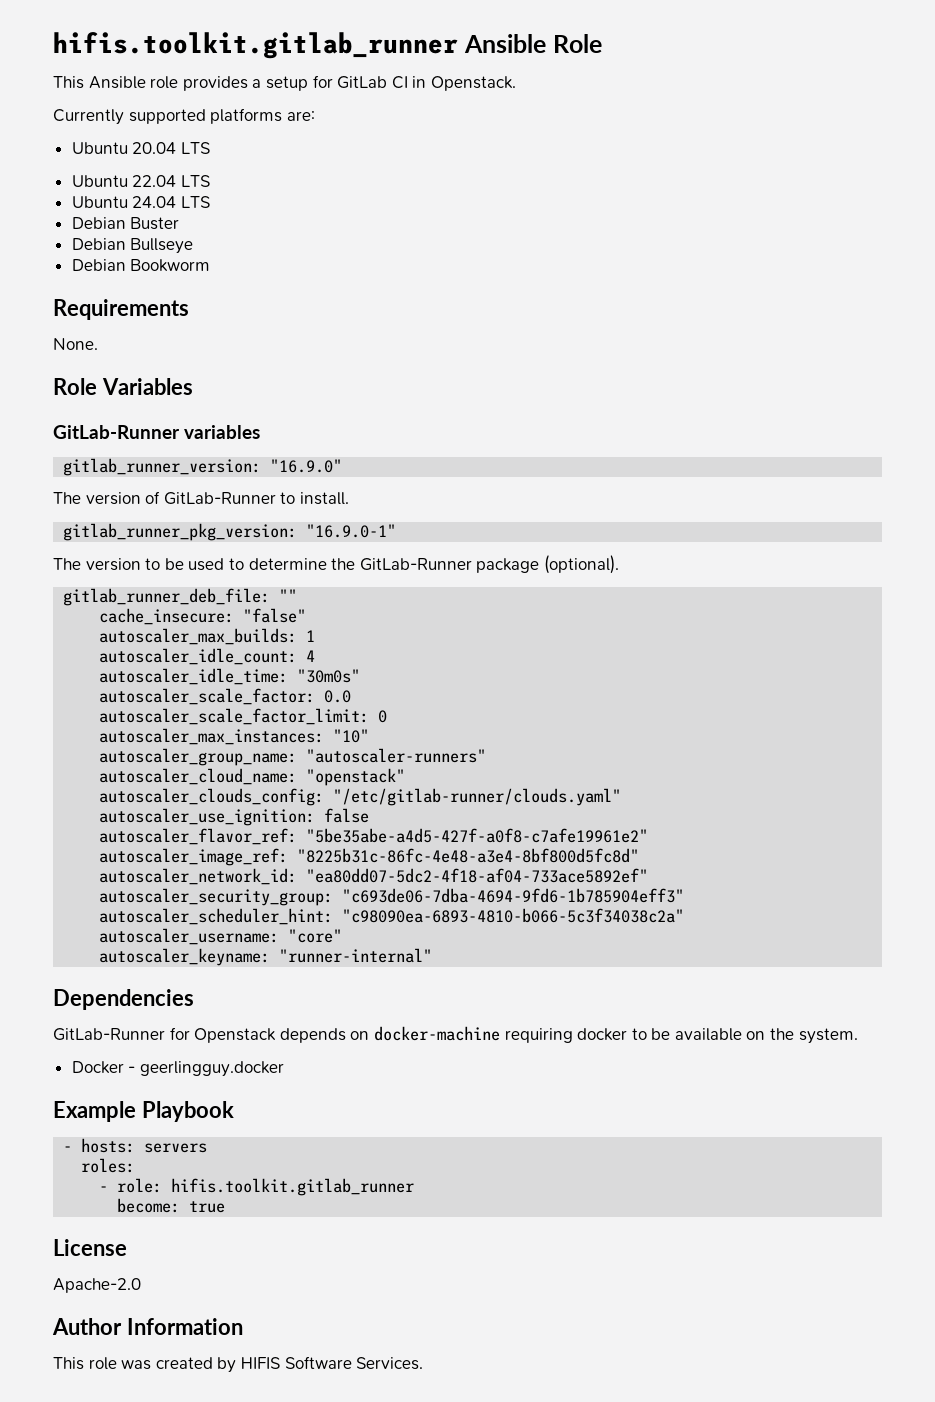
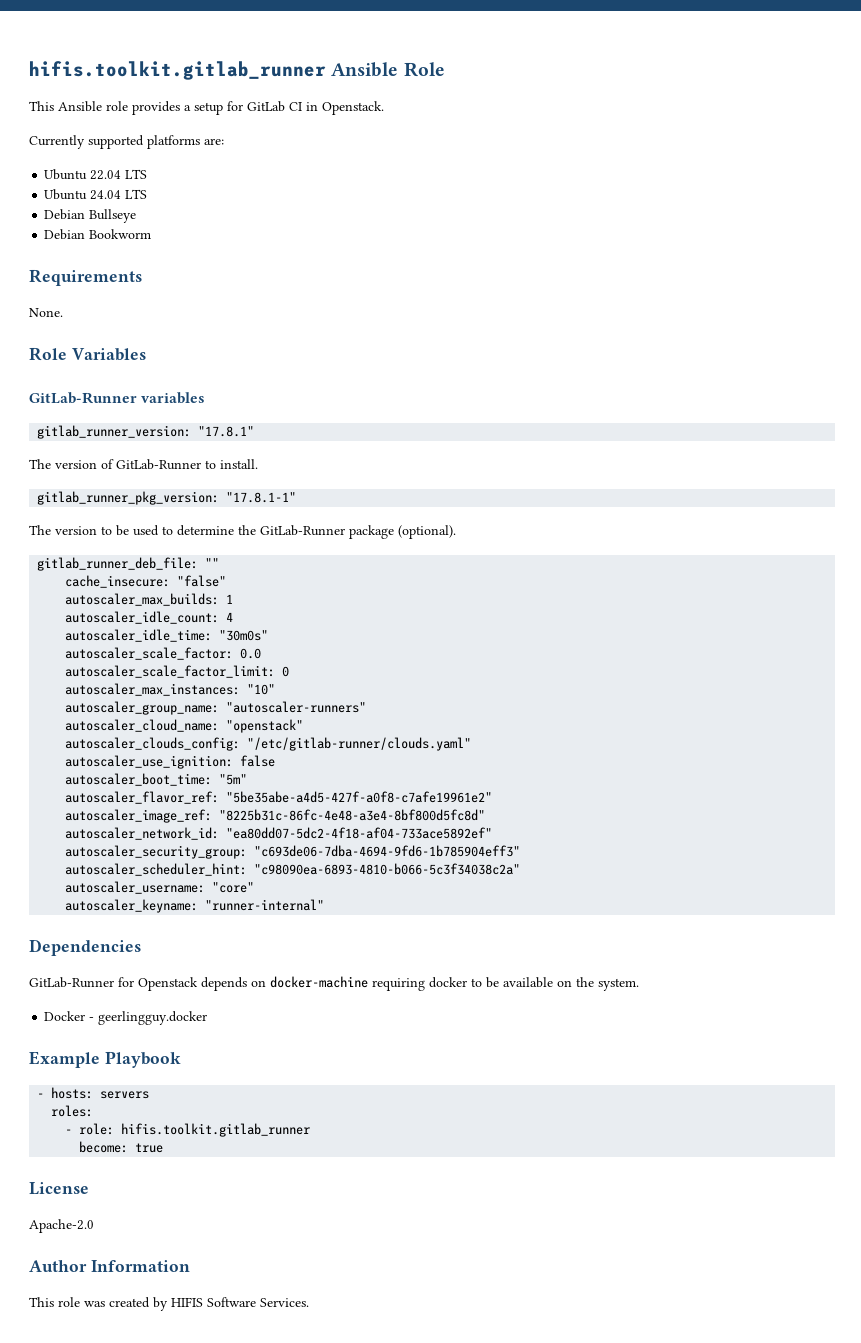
[71,142,210,154] // Ubuntu 20.04 LTS -> (224, 141) none
[71,217,180,230] // Debian Buster -> (148, 194) none
[270,459,343,473] "16.9.0" -> [198,426,255,437] "17.8.1"
[306,524,397,538] "16.9.0-1" -> [226,492,297,503] "17.8.1-1"
(370, 815) none -> [65,773,248,786] // autoscaler_boot_time: "5m"

